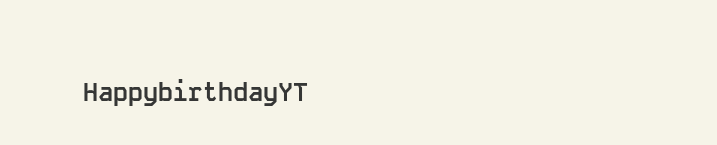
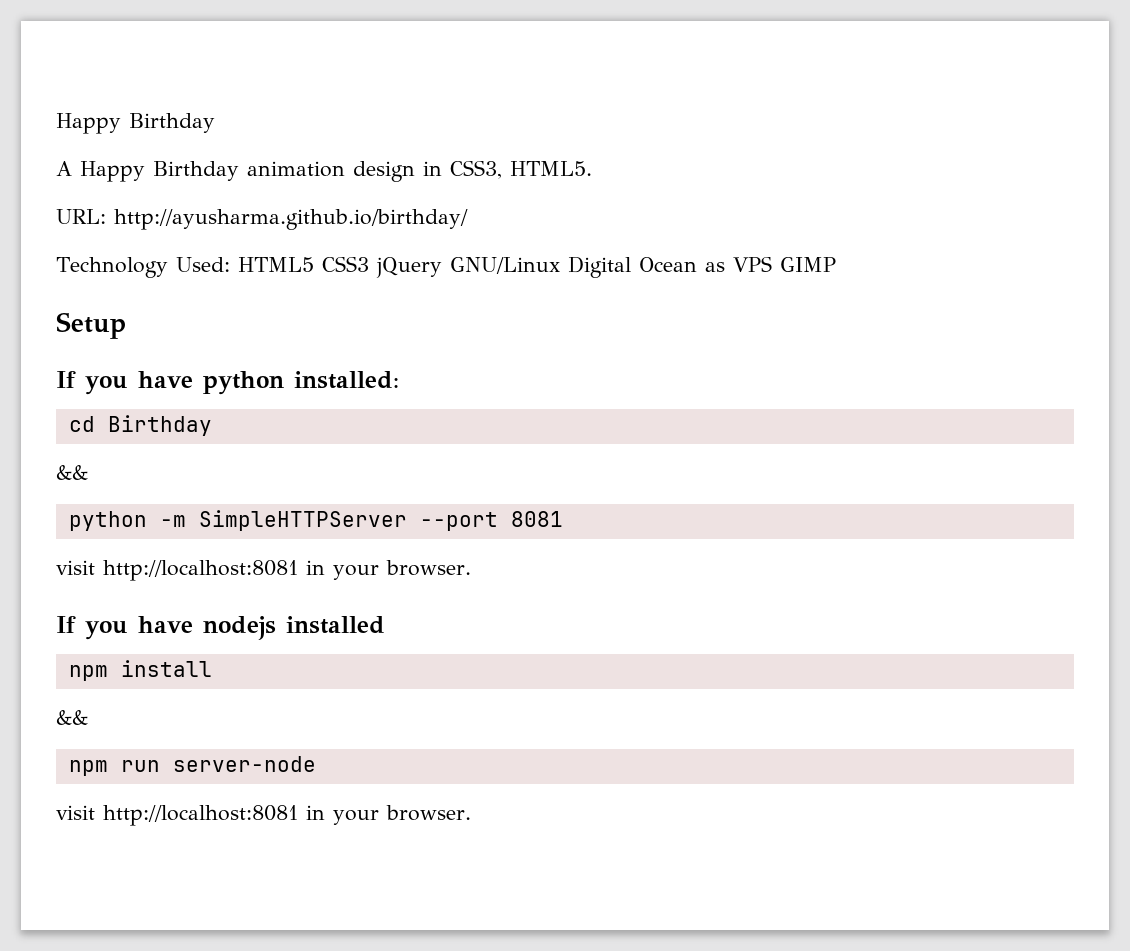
[83,79,308,106] HappybirthdayYT -> [56,113,215,134] [56,160,592,182] [56,209,468,230] [56,256,836,278] [56,312,126,339] [56,371,399,395] [68,415,212,436] [56,465,88,480] [68,510,563,531] [56,560,471,581] [56,616,385,640] [68,660,212,681] [56,710,88,725] [68,756,316,776] [56,805,471,826] Happy Birthday // A Happy Birthday animation design in CSS3, HTML5. // URL: http://ayusharma.github.io/birthday/ // Technology Used: HTML5 CSS3 jQuery GNU/Linux Digital Ocean as VPS GIMP // Setup // If you have python installed: // cd Birthday // && // python -m SimpleHTTPServer --port 8081 // visit http://localhost:8081 in your browser. // If you have nodejs installed // npm install // && // npm run server-node // visit http://localhost:8081 in your browser.

